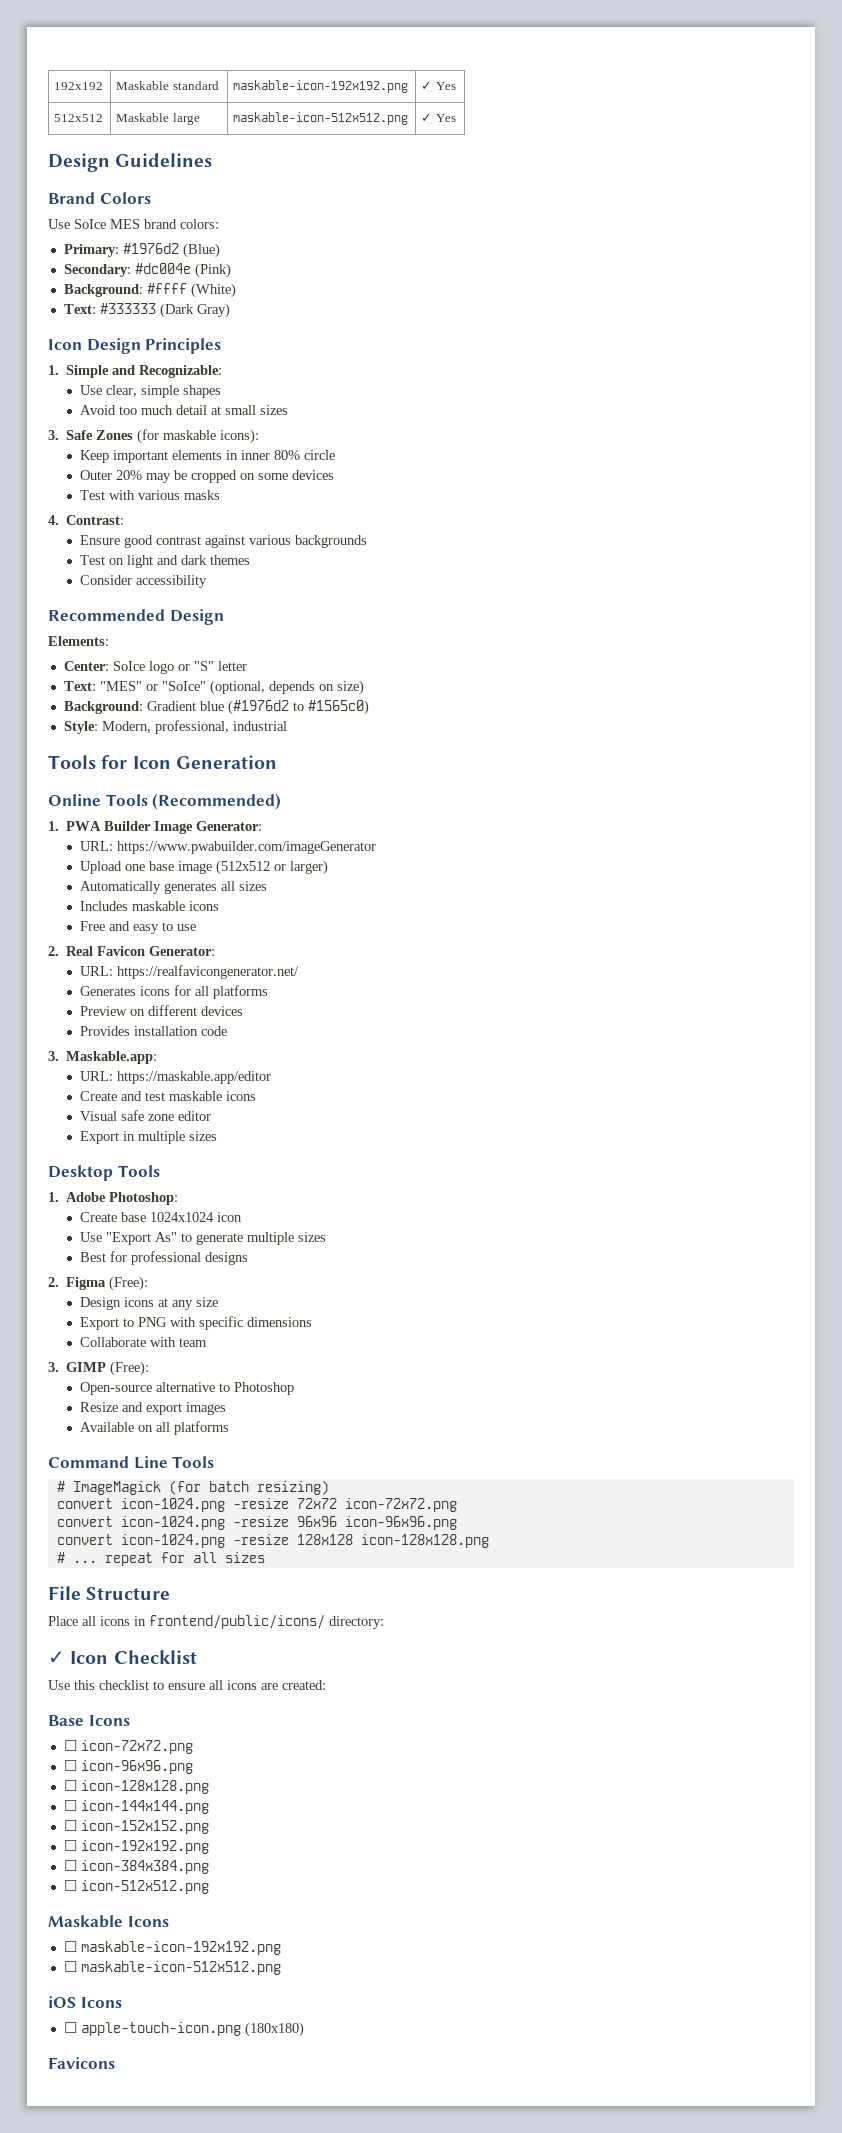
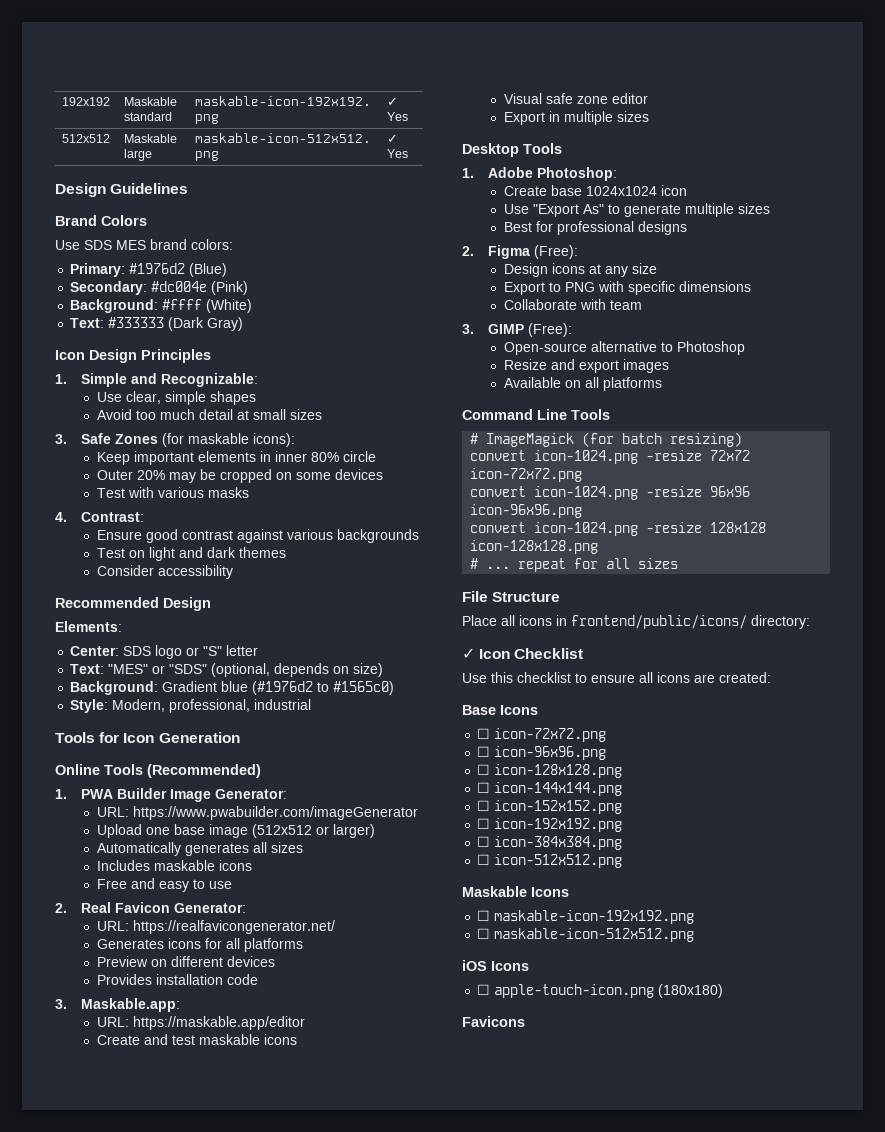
[74,219,106,229] SoIce -> [84,240,112,250] SDS
[112,661,145,671] SoIce -> [123,646,152,656] SDS
[161,681,206,691] "SoIce" -> [169,664,208,674] "SDS"

